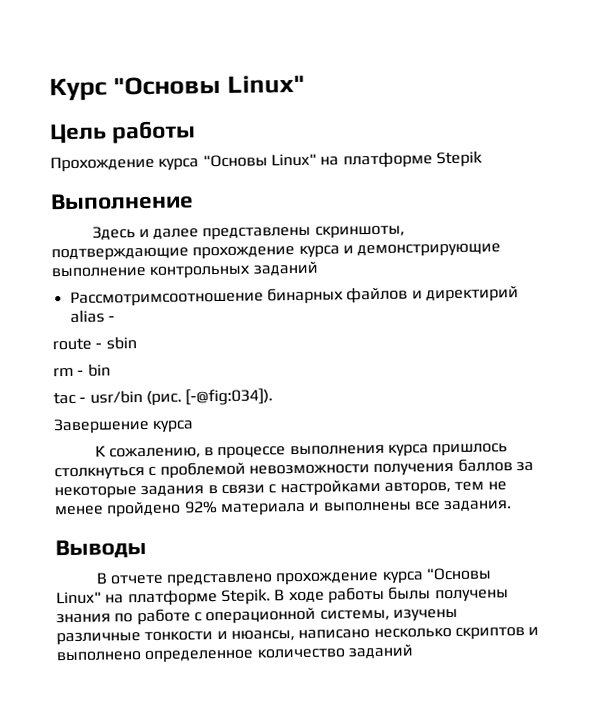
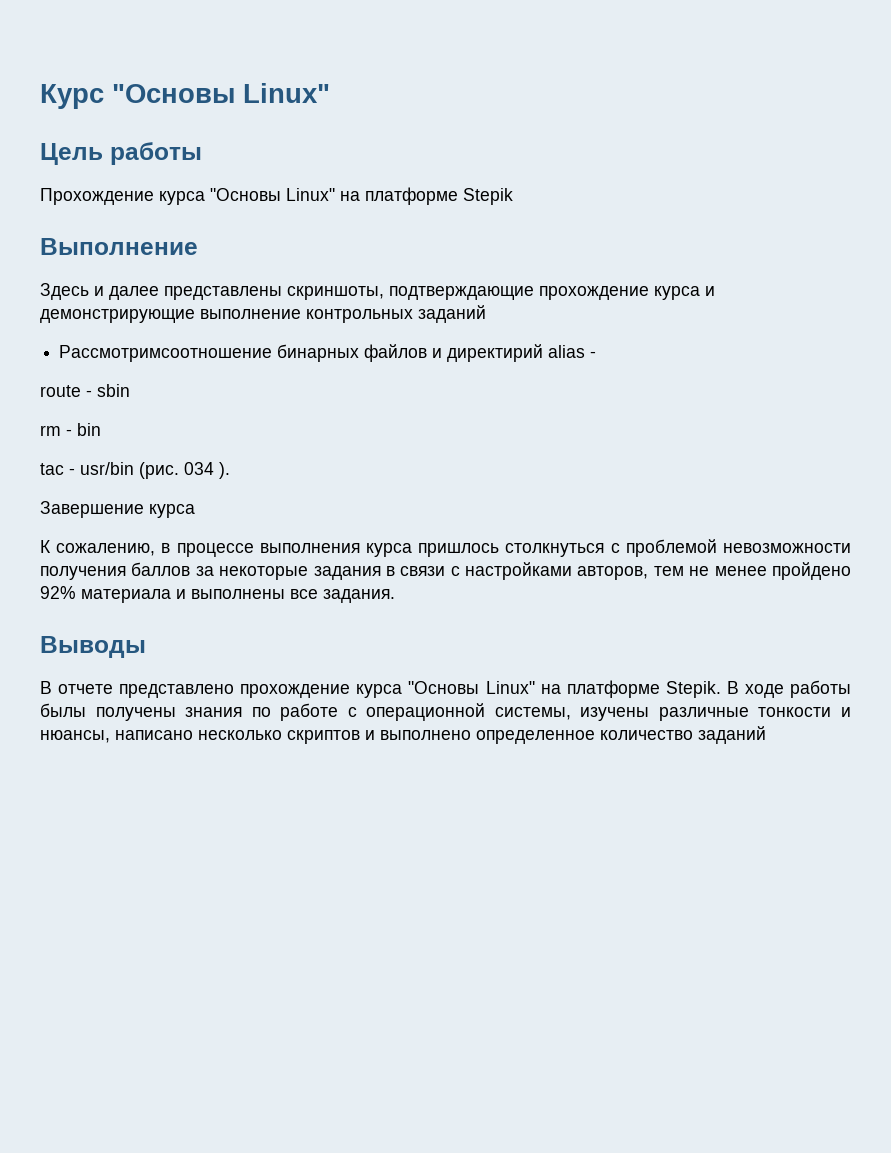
[185,388,274,406] [-@fig:034]). -> [184,462,230,479] 034 ).

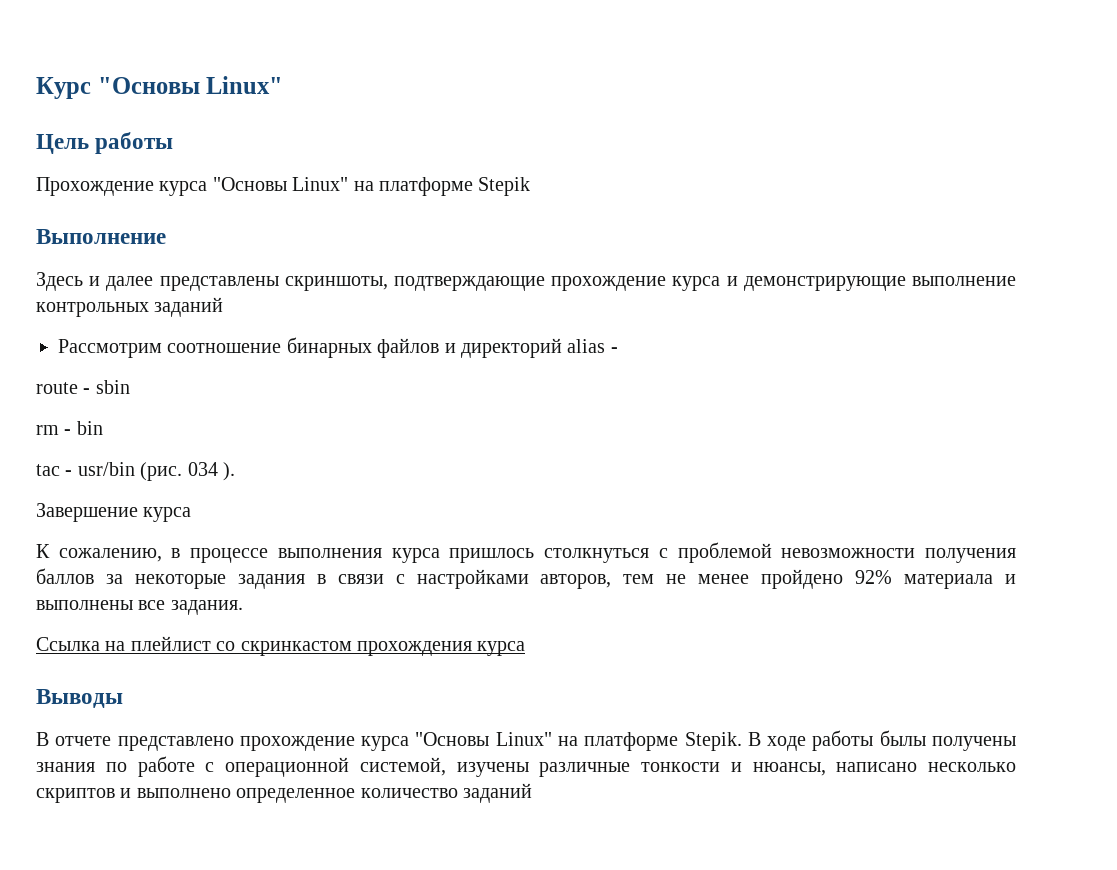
[59,345,273,362] Рассмотримсоотношение -> [58,339,282,358] Рассмотрим соотношение
[447,344,544,362] директирий -> [460,338,562,358] директорий
(395, 596) none -> [36,636,526,656] // Ссылка на плейлист со скринкастом прохождения курса
[494,707,571,720] системы, -> [359,757,446,776] системой,

